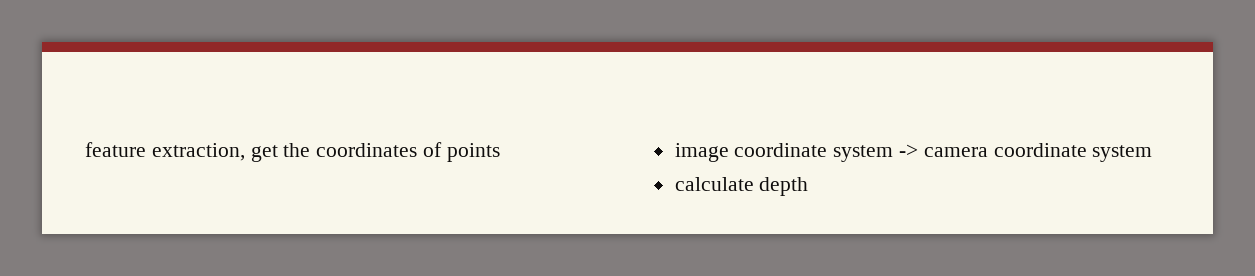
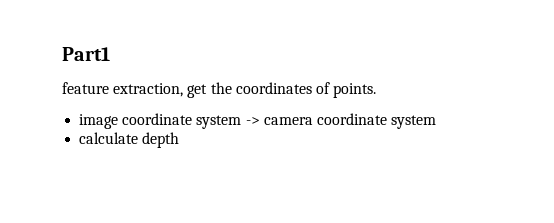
(85, 149) none -> [62,47,110,61] Part1 //
[446,143,500,162] points -> [333,83,377,98] points.

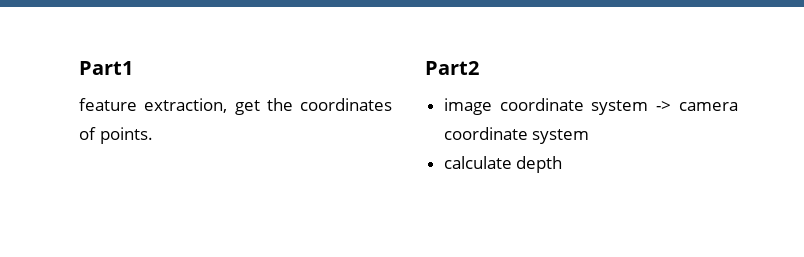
(377, 90) none -> [425,61,479,75] // Part2

